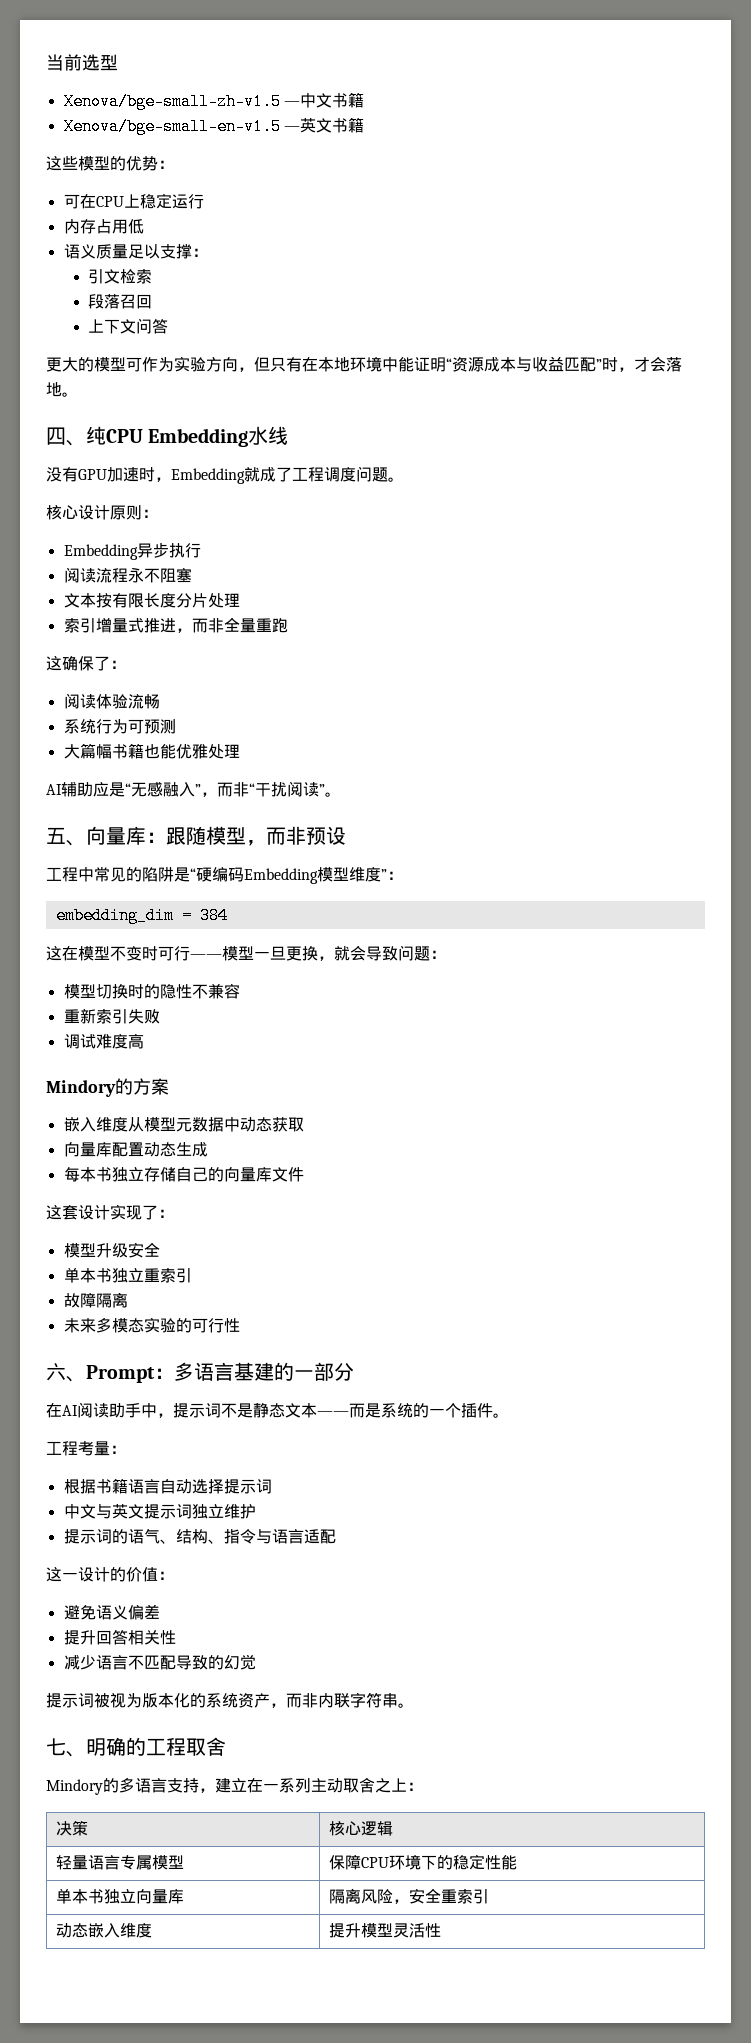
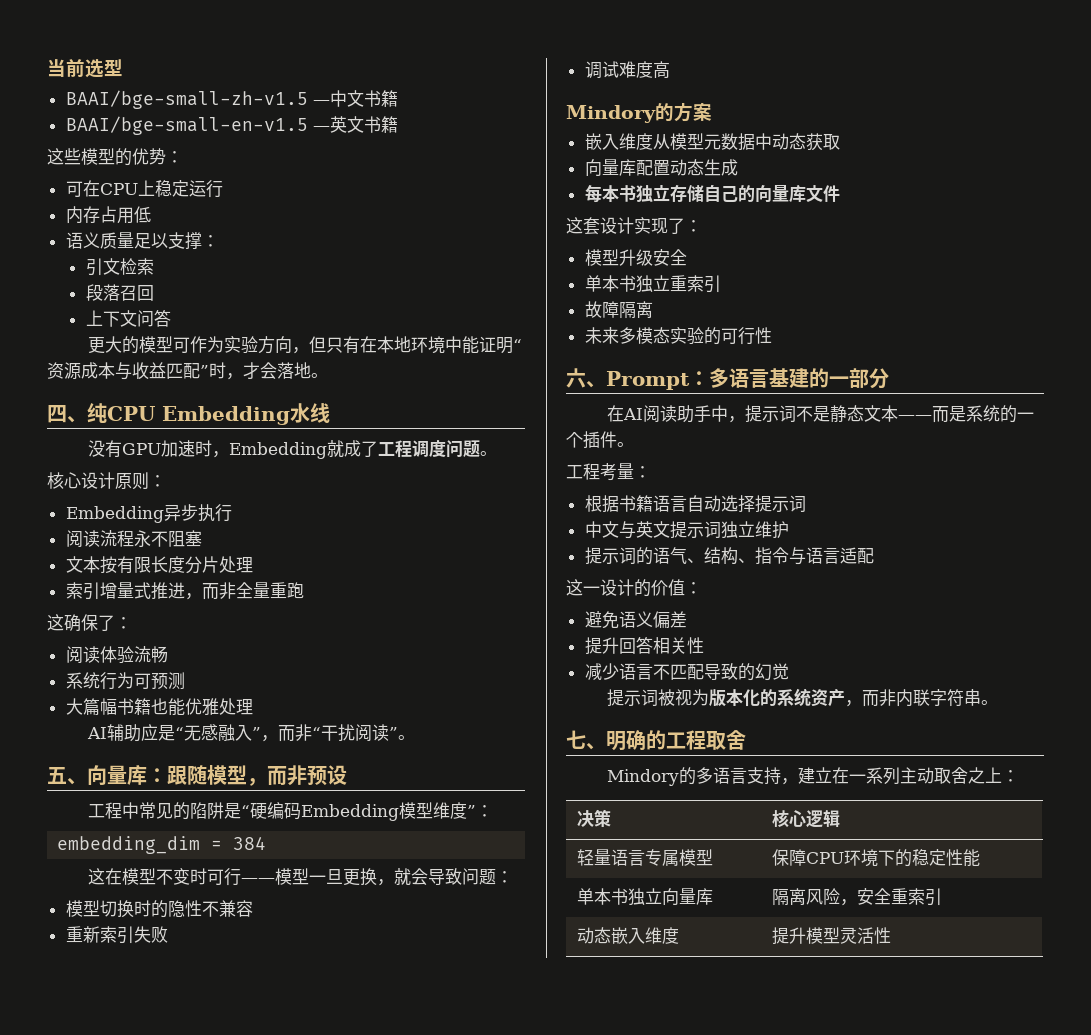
[63,93,281,110] Xenova/bge-small-zh-v1.5 -> [65,90,308,109] BAAI/bge-small-zh-v1.5
[63,118,281,135] Xenova/bge-small-en-v1.5 -> [65,116,308,135] BAAI/bge-small-en-v1.5

